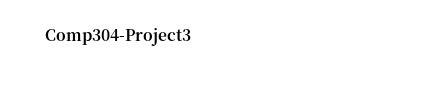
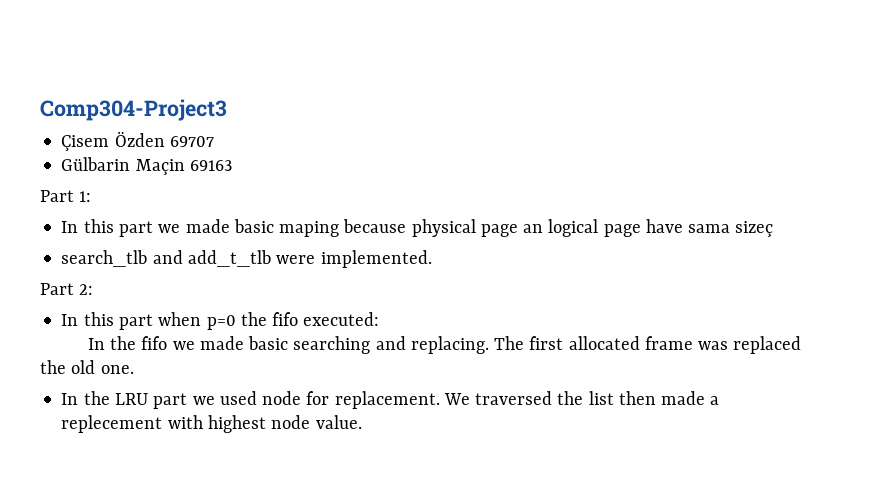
(191, 37) none -> [61,131,214,151] [61,157,232,175] [40,190,92,202] [61,219,774,237] [61,250,432,268] [40,283,94,295] [61,312,380,330] [87,336,802,354] [40,360,134,374] [61,391,720,409] [61,415,362,433] // Çisem Özden 69707 // Gülbarin Maçin 69163 // Part 1: // In this part we made basic maping because physical page an logical page have sama sizeç // search_tlb and add_t_tlb were implemented. // Part 2: // In this part when p=0 the fifo executed: // In the fifo we made basic searching and replacing. The first allocated frame was replaced the old one. // In the LRU part we used node for replacement. We traversed the list then made a replecement with highest node value.

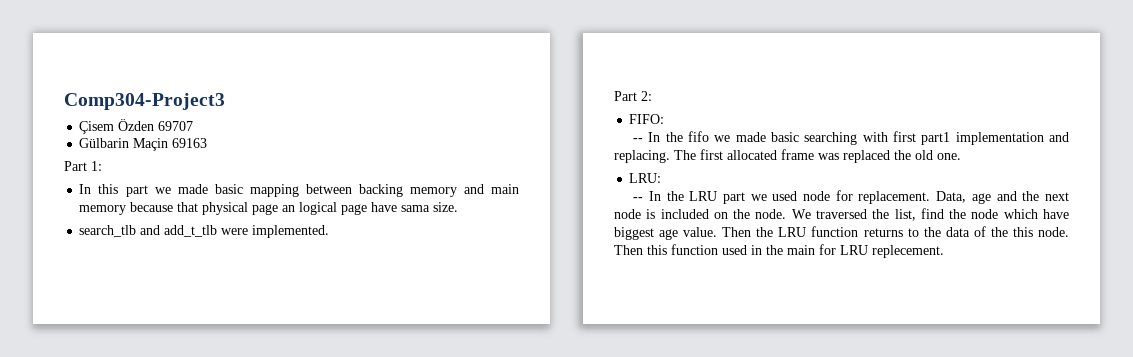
[279,219,407,237] maping because -> [249,184,519,197] [79,202,199,215] mapping between backing memory and main memory because that
[735,221,774,237] sizeç -> [433,202,459,212] size.
[61,312,380,330] In this part when p=0 the fifo executed: // -> [629,114,665,124] [633,138,644,142] FIFO: // --
(371, 345) none -> [862,131,1044,145] with first part1 implementation
(134, 369) none -> [629,173,662,183] [633,197,644,201] LRU: // --
[443,391,720,405] [61,415,362,433] We traversed the list then made a replecement with highest node value. -> [936,191,1069,204] [614,208,1069,221] [614,226,1069,240] [614,244,944,258] Data, age and the next node is included on the node. We traversed the list, find the node which have biggest age value. Then the LRU function returns to the data of the this node. Then this function used in the main for LRU replecement.

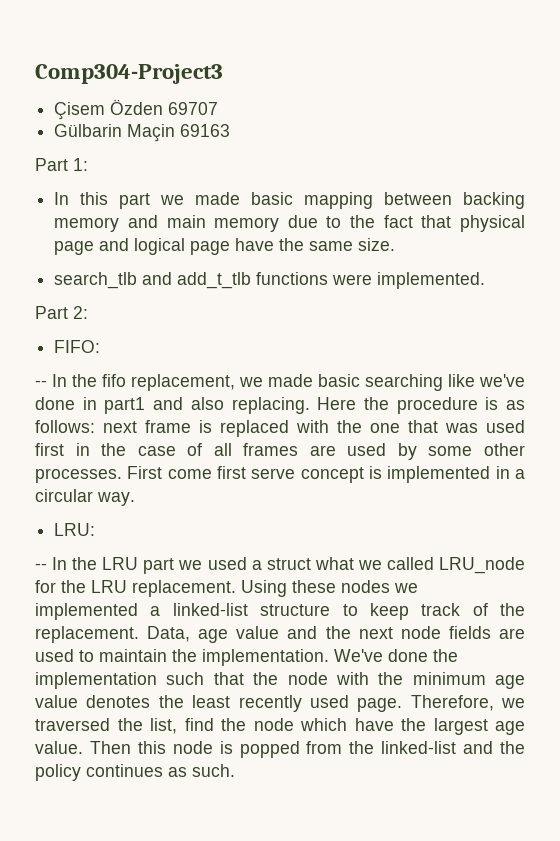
[130,202,174,212] because -> [287,215,413,228] due to the fact
[282,205,296,212] an -> [99,238,130,251] and
[401,205,431,212] sama -> [279,238,354,251] the same
(218, 231) none -> [256,272,329,285] functions
(710, 136) none -> [131,374,235,391] replacement,
[862,131,1069,145] [614,149,961,163] with first part1 implementation and replacing. The first allocated frame was replaced the old one. -> [448,374,525,387] [35,397,525,414] [35,420,525,437] [35,443,526,460] [35,466,525,483] [35,489,135,506] like we've done in part1 and also replacing. Here the procedure is as follows: next frame is replaced with the one that was used first in the case of all frames are used by some other processes. First come first serve concept is implemented in a circular way.
[803,190,853,201] node for -> [251,557,525,574] [35,580,418,597] [35,603,525,620] a struct what we called LRU_node for the LRU replacement. Using these nodes we implemented a linked-list structure to keep track of the
(991, 198) none -> [236,626,280,639] value
[646,209,811,219] is included on the node. We -> [448,626,525,639] [35,649,458,666] [35,672,525,689] [35,695,525,712] fields are used to maintain the implementation. We've done the implementation such that the node with the minimum age value denotes the least recently used page. Therefore, we
[614,227,654,240] biggest -> [401,718,488,735] the largest
[756,226,1069,237] [614,244,944,258] the LRU function returns to the data of the this node. Then this function used in the main for LRU replecement. -> [137,741,525,758] [35,764,235,781] this node is popped from the linked-list and the policy continues as such.

